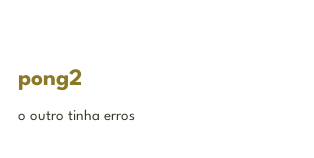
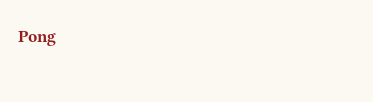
[18,69,82,91] [18,109,136,121] pong2 // o outro tinha erros -> [18,30,56,46] Pong

